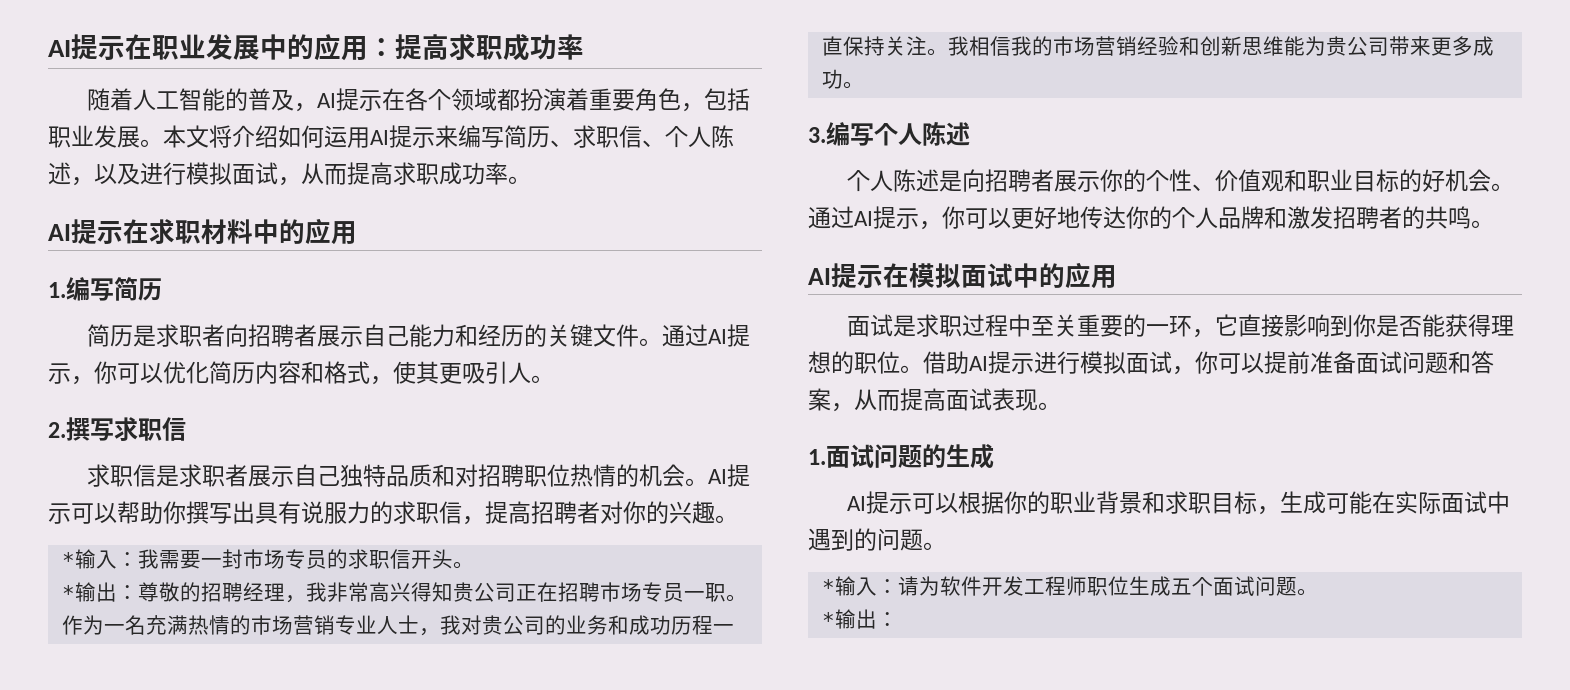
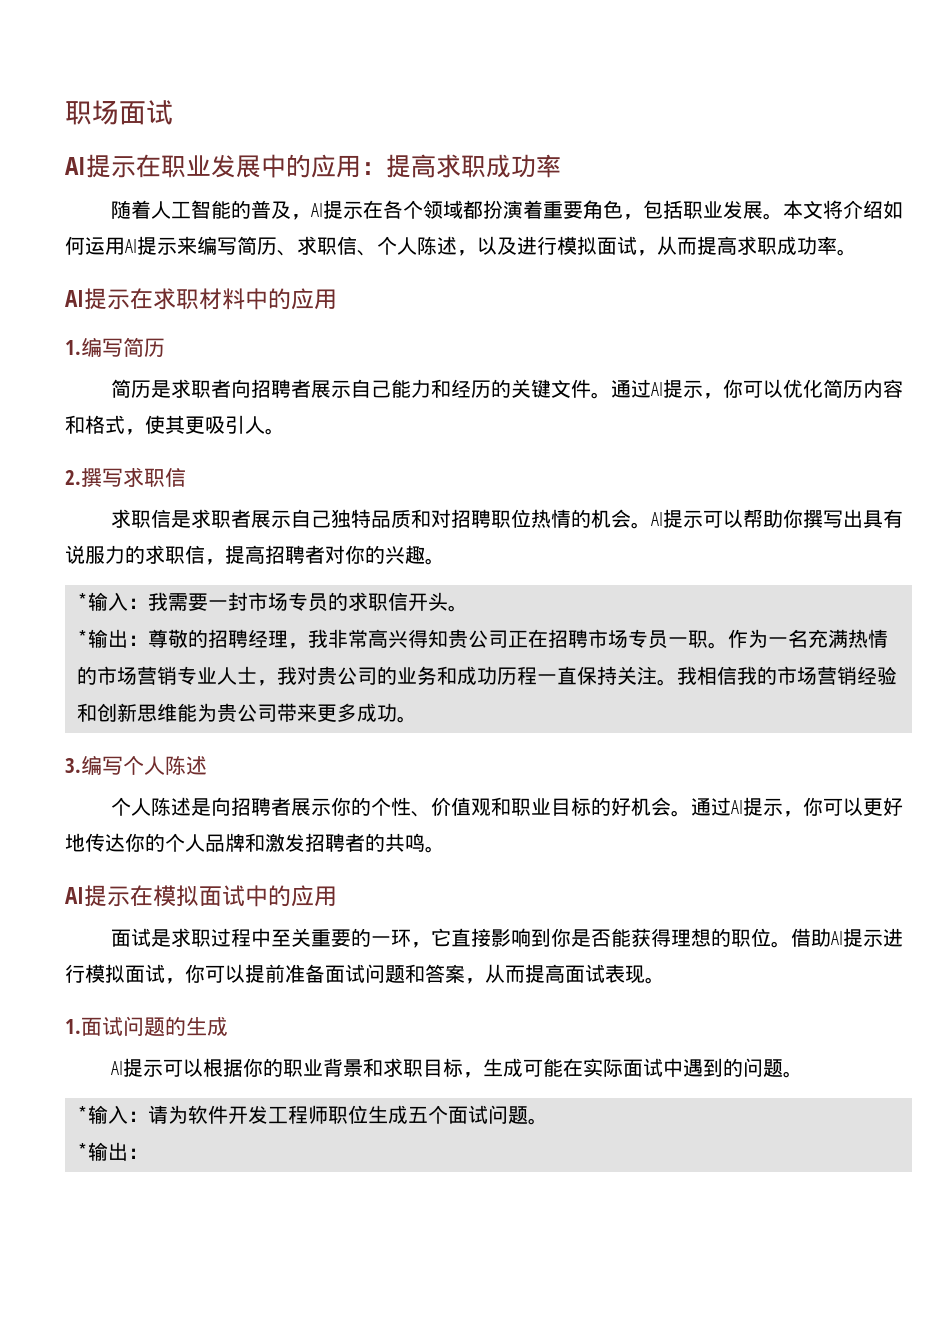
(48, 48) none -> [65,100,173,125] 职场面试 //

